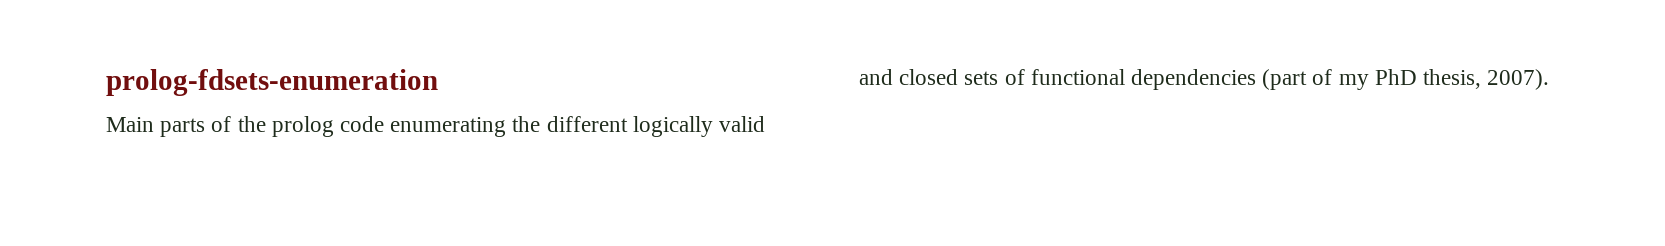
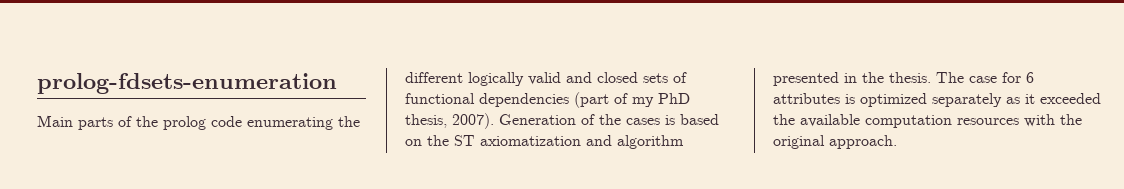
(1550, 79) none -> [499,114,719,125] [405,135,684,149] [773,72,1034,86] [773,93,1101,107] [773,114,1082,128] [773,135,897,149] Generation of the cases is based on the ST axiomatization and algorithm presented in the thesis. The case for 6 attributes is optimized separately as it exceeded the available computation resources with the original approach.

